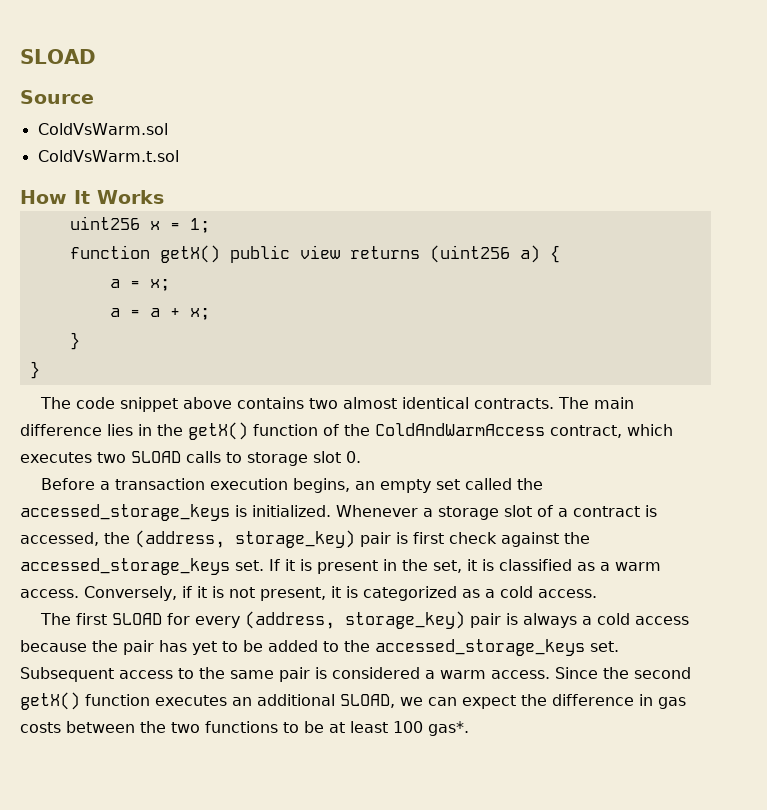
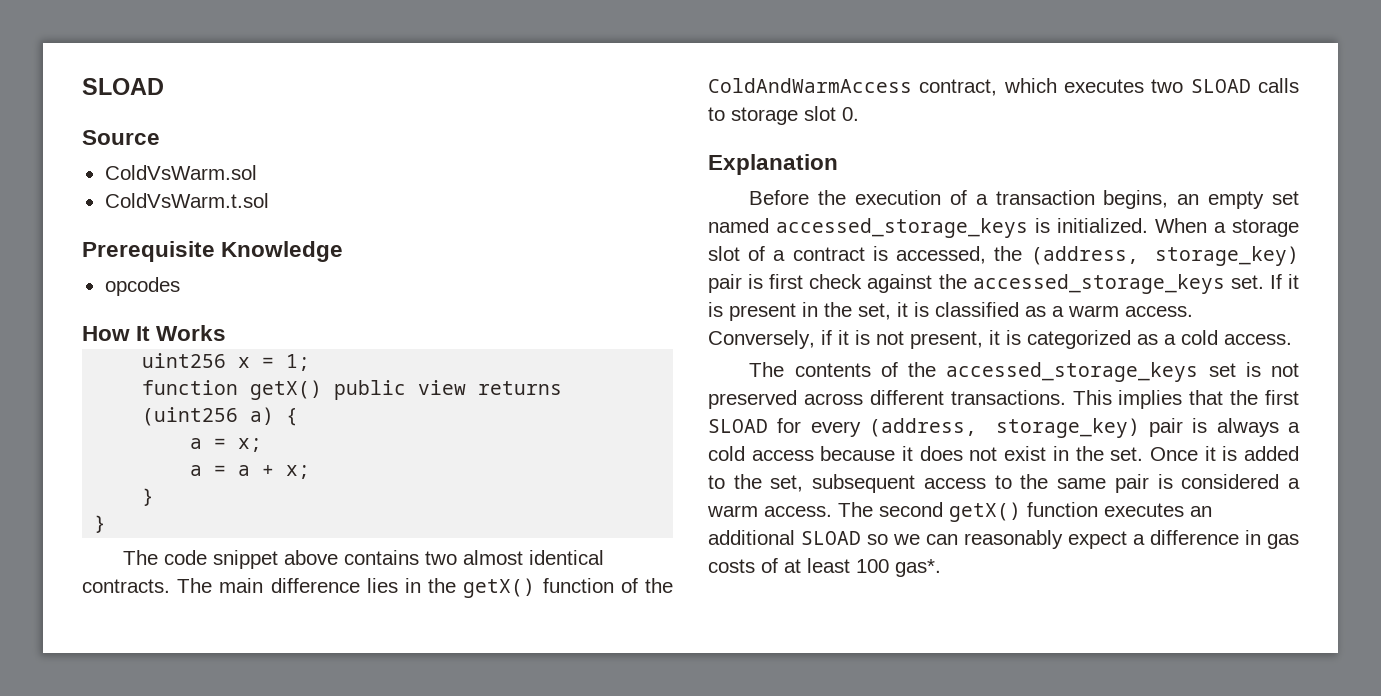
(179, 156) none -> [82,241,344,262] [104,277,180,296] // Prerequisite Knowledge // opcodes
(361, 457) none -> [708,154,838,175] // Explanation
(96, 484) none -> [818,190,967,205] the execution of
[210,478,289,490] execution -> (1095, 197) none
[465,478,544,490] called the -> [708,218,769,233] named
[336,505,418,517] Whenever -> [1155,218,1207,233] When
(72, 619) none -> [794,362,1299,382] [708,390,1259,409] contents of the accessed_storage_keys set is not preserved across different transactions. This implies that the
[92,639,619,656] [20,667,114,682] the pair has yet to be added to the accessed_storage_keys set. Subsequent -> [902,446,1299,461] [708,474,916,493] it does not exist in the set. Once it is added to the set, subsequent
[555,667,629,679] Since the -> [838,502,873,517] The
[340,694,686,709] [20,721,324,733] SLOAD, we can expect the difference in gas costs between the two functions to be -> [801,530,1299,549] [708,558,778,573] SLOAD so we can reasonably expect a difference in gas costs of

